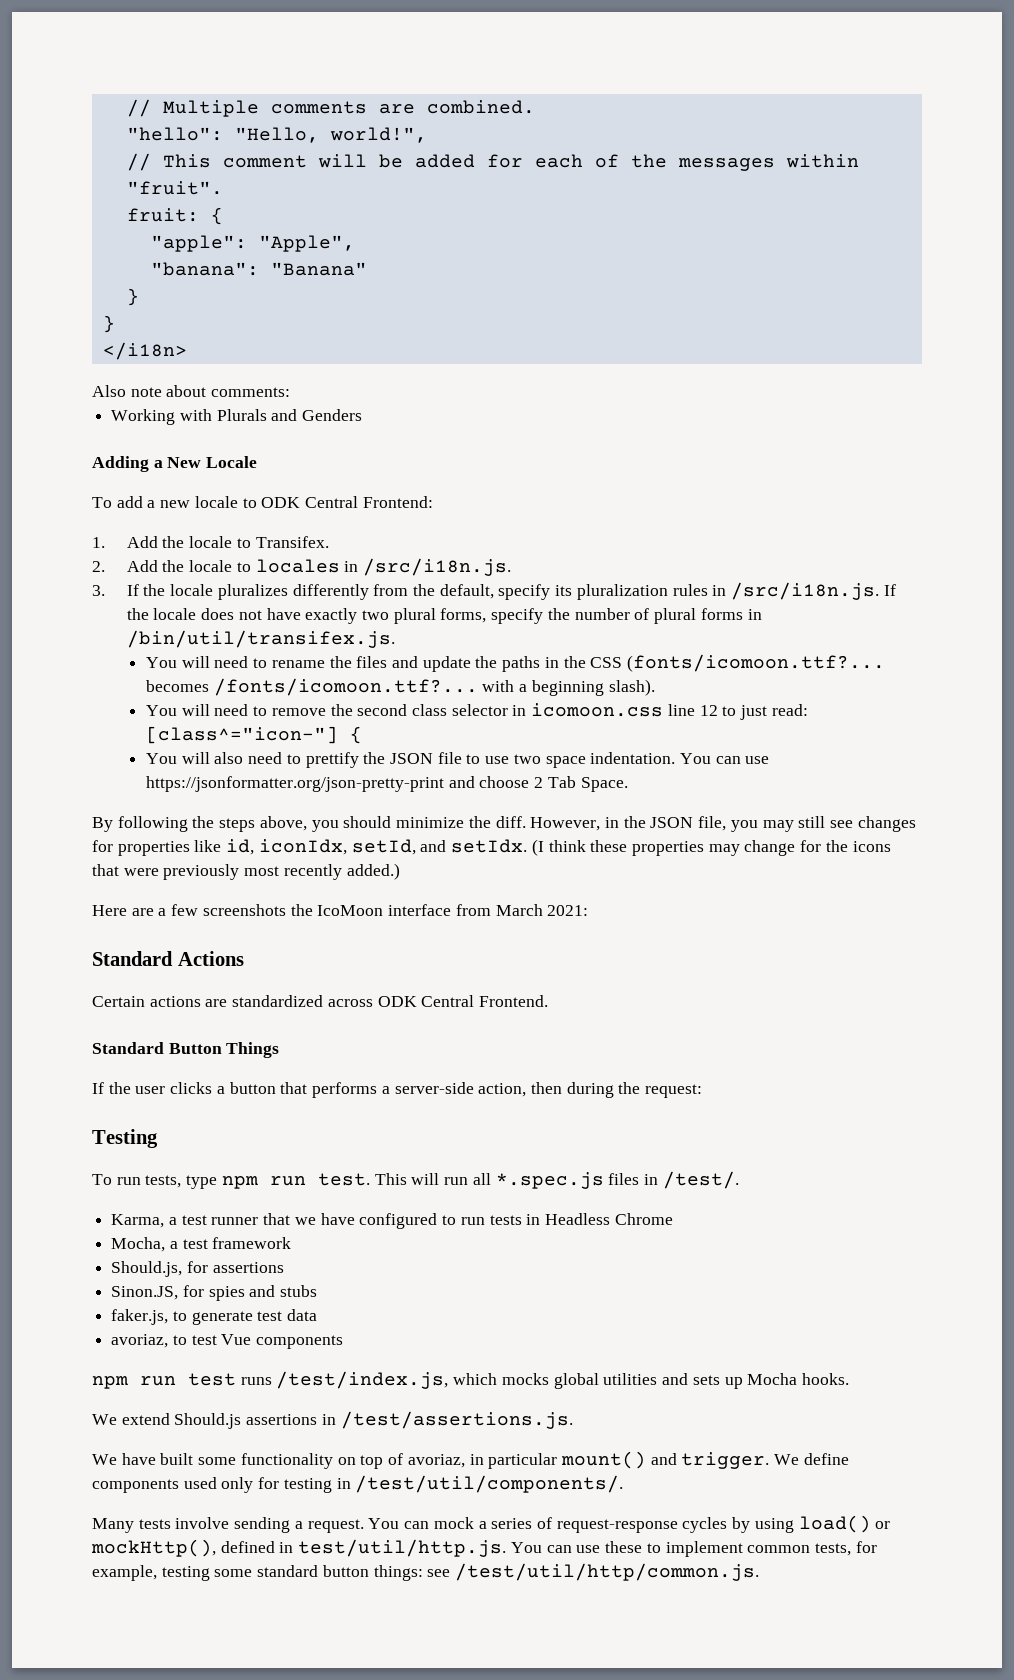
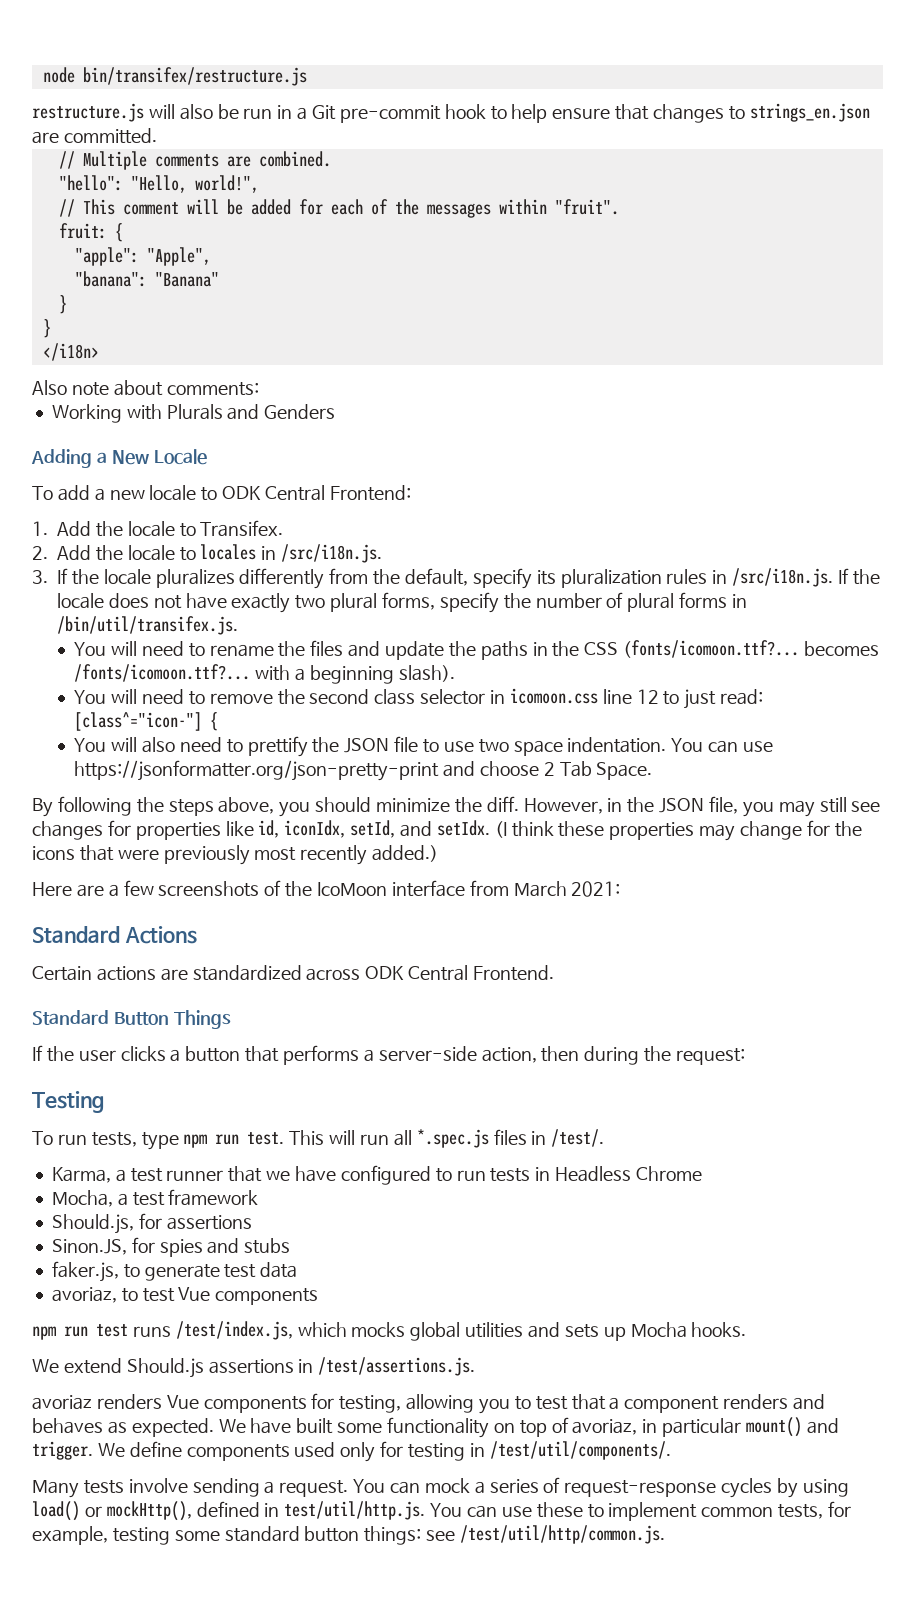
(126, 108) none -> [42,67,307,86] [32,103,870,123] [32,128,157,144] node bin/transifex/restructure.js // restructure.js will also be run in a Git pre-commit hook to help ensure that changes to strings_en.json are committed. //
(286, 910) none -> [264,880,282,896] of
(573, 1420) none -> [32,1393,826,1414] [32,1418,214,1437] avoriaz renders Vue components for testing, allowing you to test that a component renders and behaves as expected.

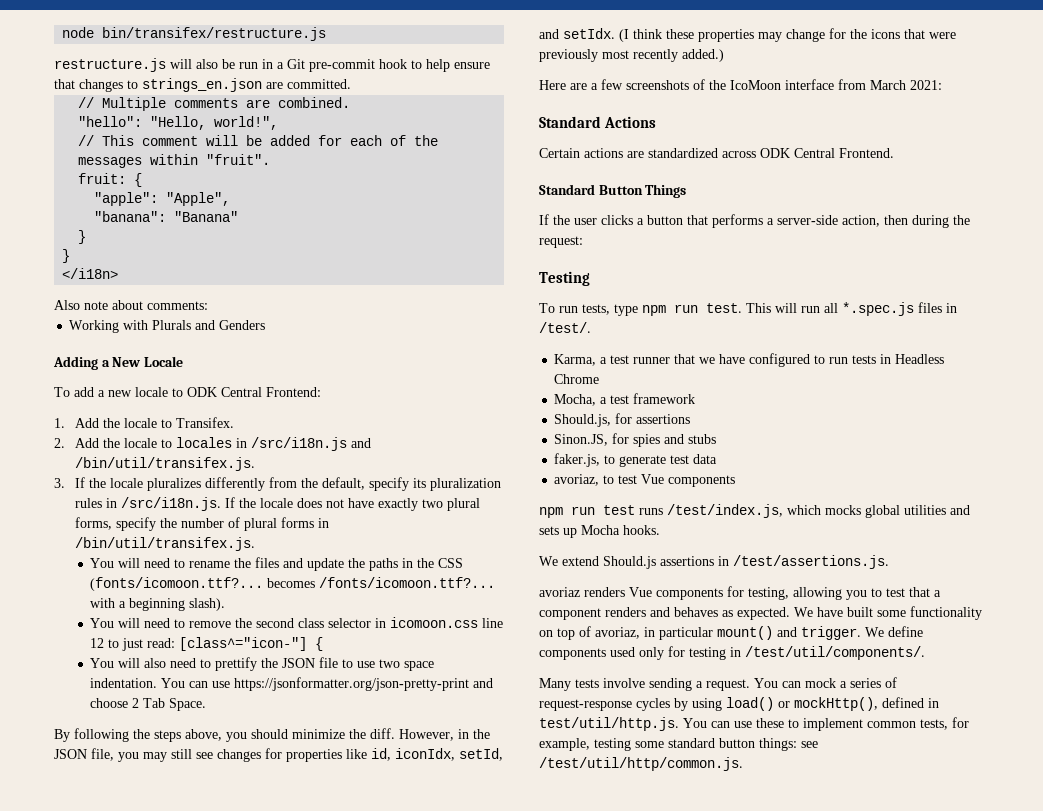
[281,544,383,563] /src/i18n.js. -> [250,437,371,451] [74,457,255,471] /src/i18n.js and /bin/util/transifex.js.

